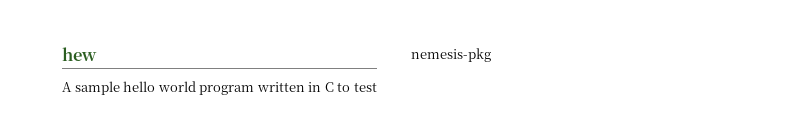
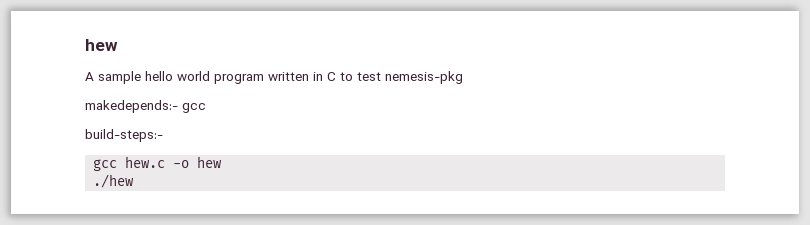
(491, 55) none -> [85,100,206,113] [85,129,163,142] [93,156,223,171] [93,174,135,188] // makedepends:- gcc // build-steps:- // gcc hew.c -o hew // ./hew

